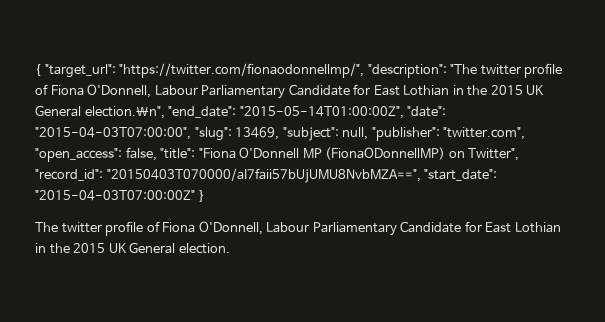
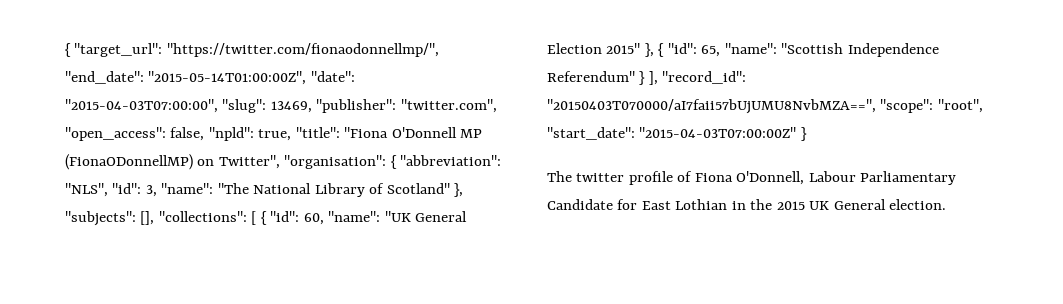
[367,63,563,78] [35,84,545,99] [35,105,165,119] "description": "The twitter profile of Fiona O'Donnell, Labour Parliamentary Candidate for East Lothian in the 2015 UK General election.\n", -> (439, 50) none
[282,127,369,141] "subject": null, -> (312, 107) none
(157, 154) none -> [208,127,292,141] "npld": true,
[35,168,421,183] "record_id": "20150403T070000/aI7faii57bUjUMU8NvbMZA==", -> [284,155,502,169] [65,183,464,197] [65,211,468,226] [547,43,939,57] [547,71,747,85] [547,99,983,114] "organisation": { "abbreviation": "NLS", "id": 3, "name": "The National Library of Scotland" }, "subjects": [], "collections": [ { "id": 60, "name": "UK General Election 2015" }, { "id": 65, "name": "Scottish Independence Referendum" } ], "record_id": "20150403T070000/aI7faii57bUjUMU8NvbMZA==", "scope": "root",

